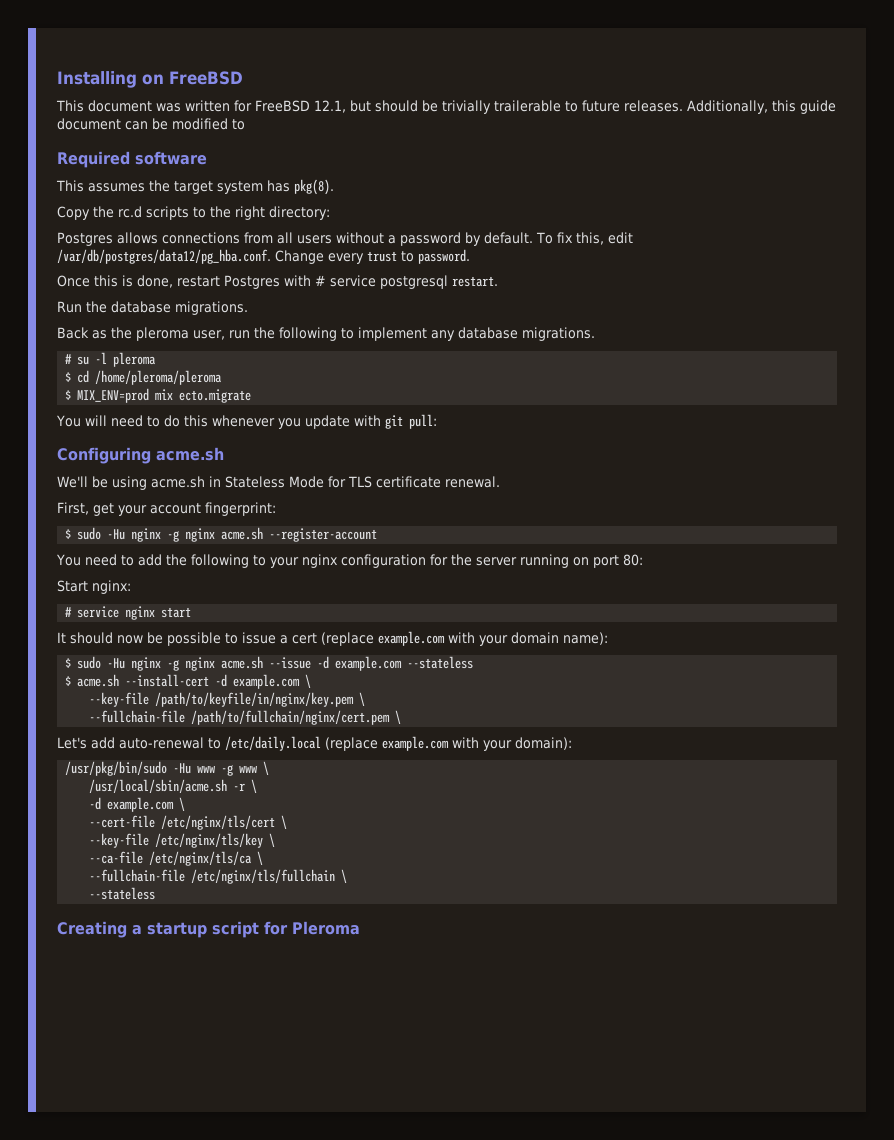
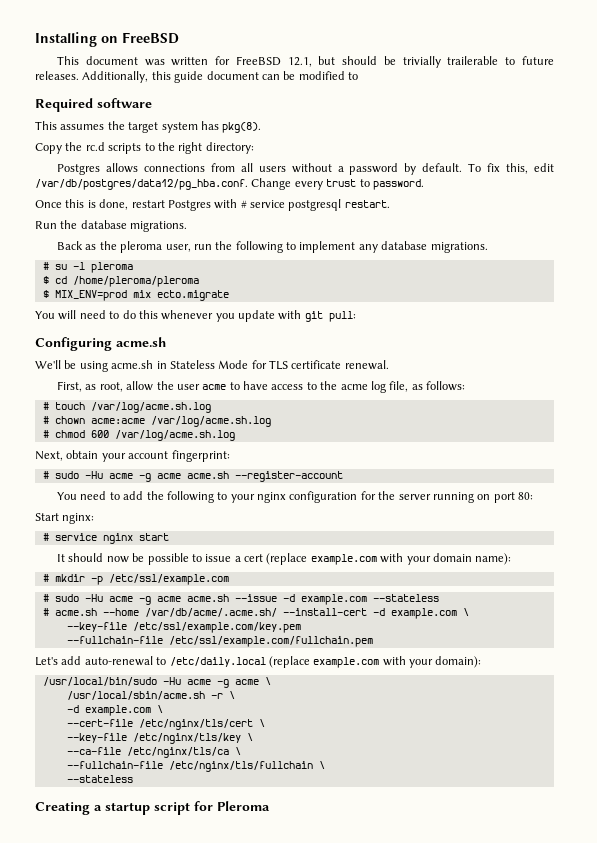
[92,503,114,516] get -> [85,381,466,393] [42,402,211,413] [42,416,271,427] [42,430,235,441] [35,450,99,461] as root, allow the user acme to have access to the acme log file, as follows: // # touch /var/log/acme.sh.log // # chown acme:acme /var/log/acme.sh.log // # chmod 600 /var/log/acme.sh.log // Next, obtain
[65,527,216,542] $ sudo -Hu nginx -g nginx -> [42,471,181,482] # sudo -Hu acme -g acme
[65,656,216,671] $ sudo -Hu nginx -g nginx -> [42,574,229,585] [42,594,181,605] # mkdir -p /etc/ssl/example.com // # sudo -Hu acme -g acme
[65,674,120,687] $ acme.sh -> [42,608,277,617] # acme.sh --home /var/db/acme/.acme.sh/
[155,692,366,707] [89,710,402,725] /path/to/keyfile/in/nginx/key.pem \ // --fullchain-file /path/to/fullchain/nginx/cert.pem \ -> [132,622,301,633] [66,636,373,647] /etc/ssl/example.com/key.pem // --fullchain-file /etc/ssl/example.com/fullchain.pem
[65,761,258,776] /usr/pkg/bin/sudo -Hu www -g www -> [42,677,259,688] /usr/local/bin/sudo -Hu acme -g acme

